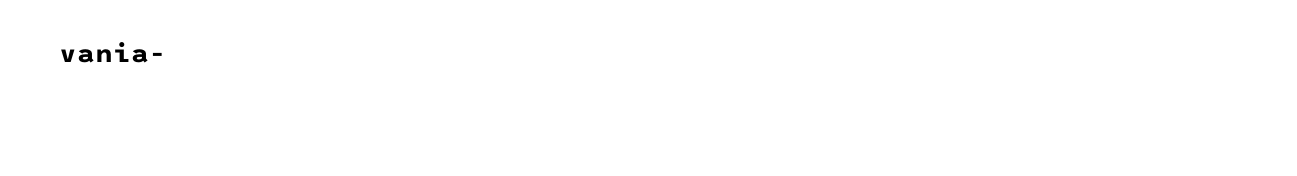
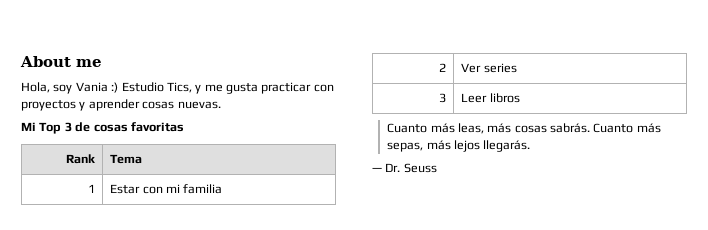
[59,42,167,63] vania- -> [20,56,102,67] [21,82,334,94] [21,99,221,111] [21,122,184,134] [65,154,95,164] [110,154,143,164] [87,184,95,193] [110,184,223,194] [438,63,446,72] [461,63,517,73] [438,93,446,103] [461,93,520,103] [387,123,661,134] [387,140,531,152] [372,163,437,173] About me // Hola, soy Vania :) Estudio Tics, y me gusta practicar con proyectos y aprender cosas nuevas. // Mi Top 3 de cosas favoritas // Rank | Tema // 1 | Estar con mi familia // 2 | Ver series // 3 | Leer libros // Cuanto más leas, más cosas sabrás. Cuanto más sepas, más lejos llegarás. // — Dr. Seuss

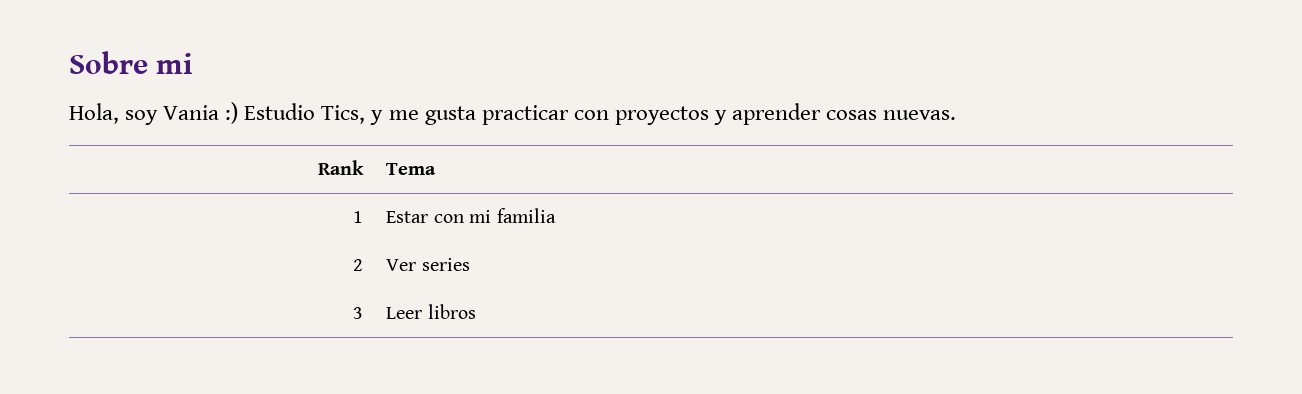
[20,56,102,67] About me -> [69,51,194,74] Sobre mi
[21,122,184,134] // Mi Top 3 de cosas favoritas -> (957, 115) none
[387,123,661,134] [387,140,531,152] [372,163,437,173] // Cuanto más leas, más cosas sabrás. Cuanto más sepas, más lejos llegarás. // — Dr. Seuss -> (476, 311) none

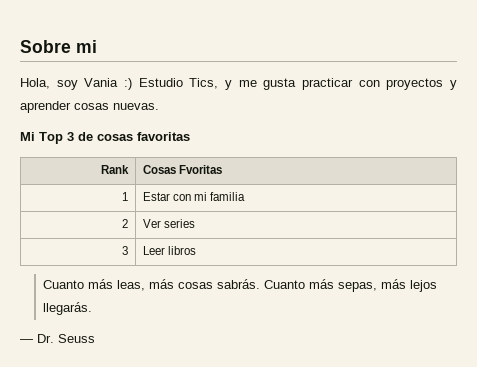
(957, 115) none -> [20,132,190,144] // Mi Top 3 de cosas favoritas
[386,163,437,175] Tema -> [142,165,222,174] Cosas Fvoritas
(476, 311) none -> [43,279,438,292] [43,302,93,315] [20,334,95,343] // Cuanto más leas, más cosas sabrás. Cuanto más sepas, más lejos llegarás. // — Dr. Seuss

